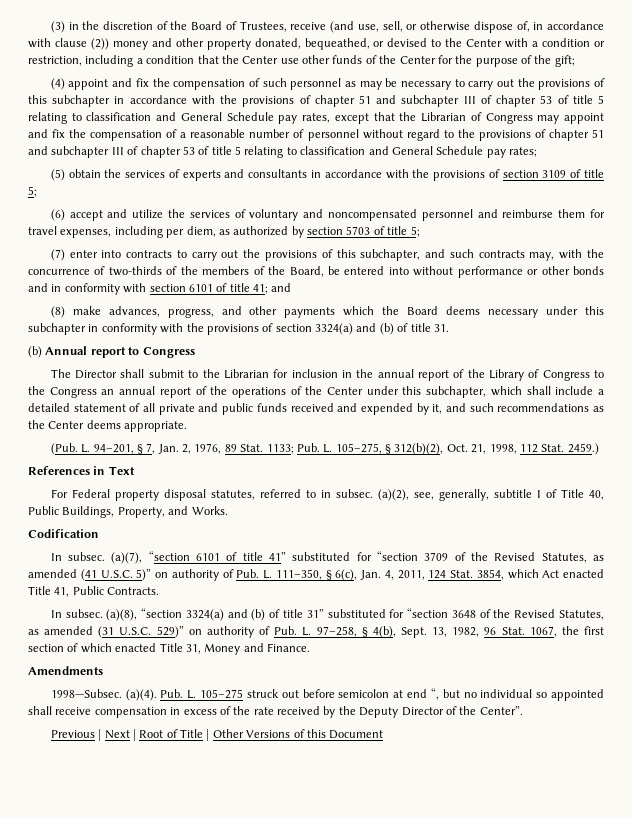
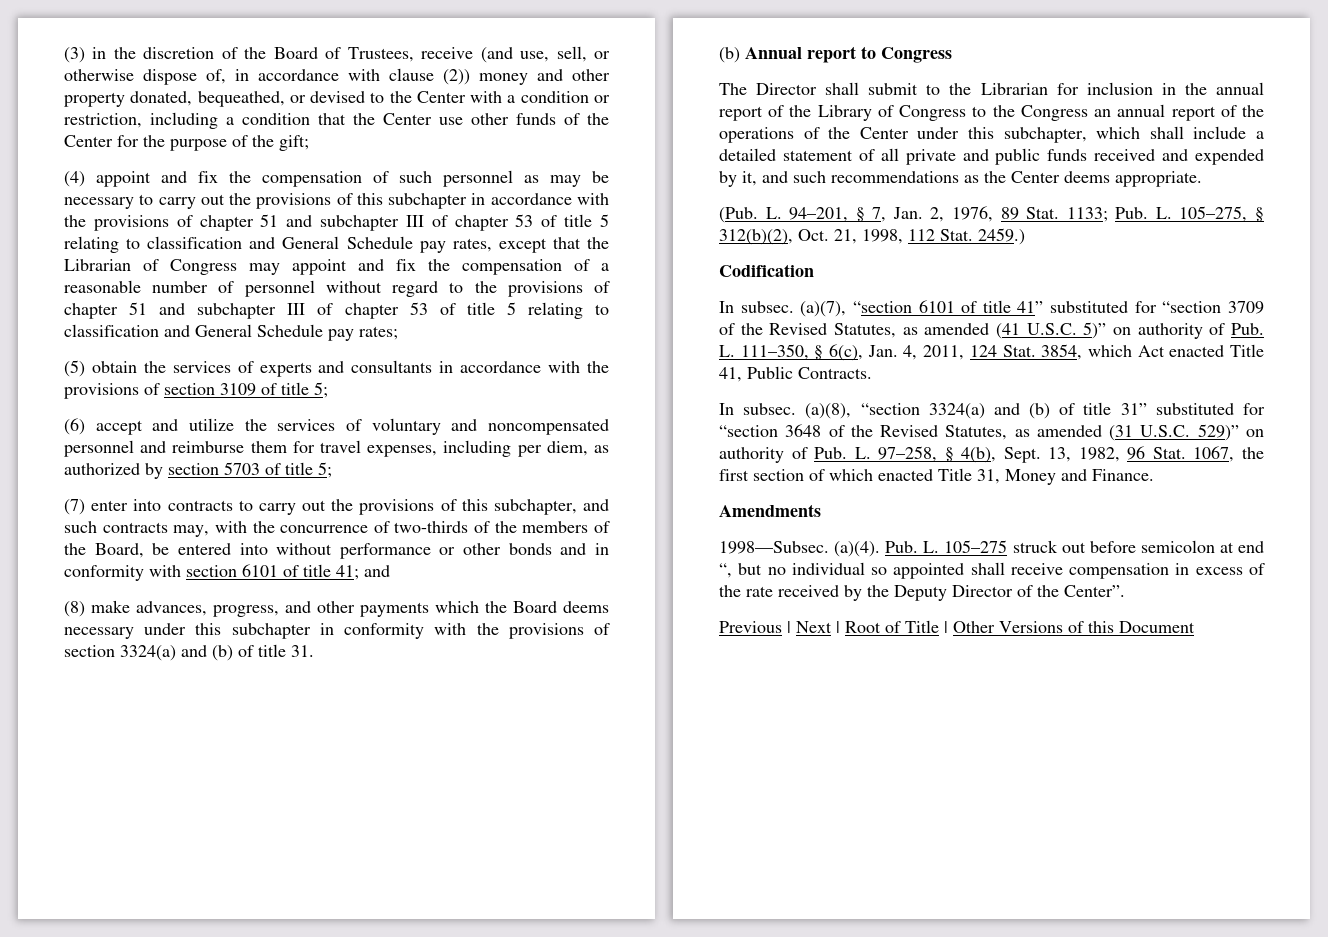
[28,466,135,475] [50,489,604,501] [28,506,228,518] // References in Text // For Federal property disposal statutes, referred to in subsec. (a)(2), see, generally, subtitle I of Title 40, Public Buildings, Property, and Works. -> (1025, 236) none

